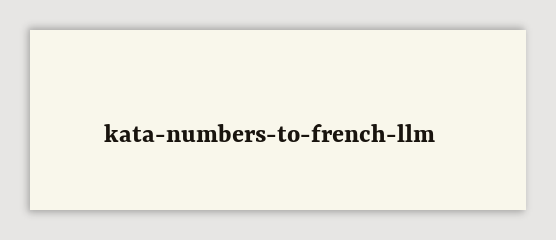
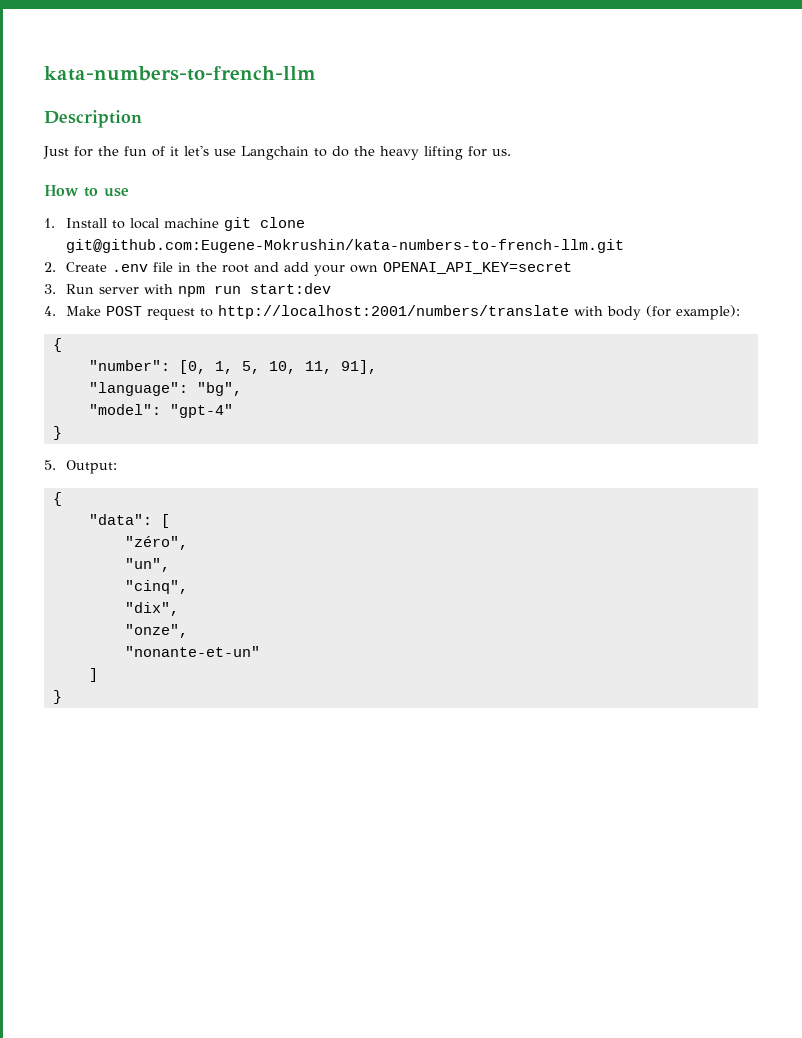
(435, 133) none -> [44,110,142,128] [43,145,511,160] [44,185,129,197] [44,217,305,231] [65,239,624,253] [44,262,572,276] [44,283,331,297] [44,305,740,320] [52,338,62,352] [88,360,377,374] [88,382,242,396] [88,404,233,418] [52,426,62,440] [44,460,117,474] [52,492,62,506] [88,514,170,528] [124,536,188,550] [124,558,170,572] [124,580,188,594] [124,602,179,616] [124,624,188,638] [124,646,260,657] [88,668,98,682] [52,690,62,704] // Description // Just for the fun of it let's use Langchain to do the heavy lifting for us. // How to use // 1. Install to local machine git clone git@github.com:Eugene-Mokrushin/kata-numbers-to-french-llm.git // 2. Create .env file in the root and add your own OPENAI_API_KEY=secret // 3. Run server with npm run start:dev // 4. Make POST request to http://localhost:2001/numbers/translate with body (for example): // { // "number": [0, 1, 5, 10, 11, 91], // "language": "bg", // "model": "gpt-4" // } // 5. Output: // { // "data": [ // "zéro", // "un", // "cinq", // "dix", // "onze", // "nonante-et-un" // ] // }

